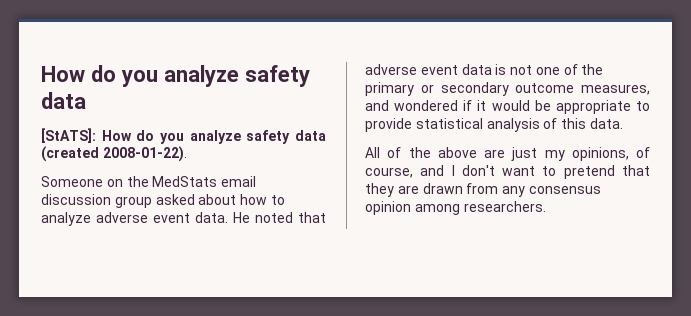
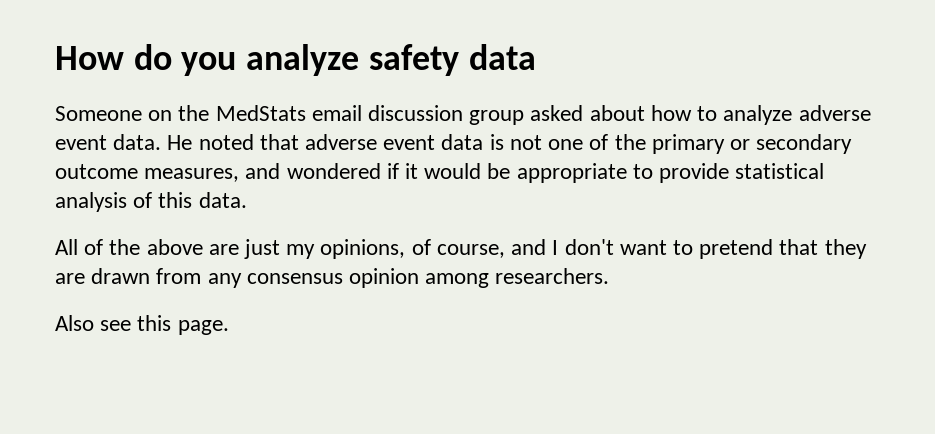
[41,65,310,87] [41,92,86,109] [41,128,326,144] [41,146,187,162] How do you analyze safety data // [StATS]: How do you analyze safety data (created 2008-01-22). -> [55,44,536,76] How do you analyze safety data
(546, 206) none -> [55,315,229,335] // Also see this page.

